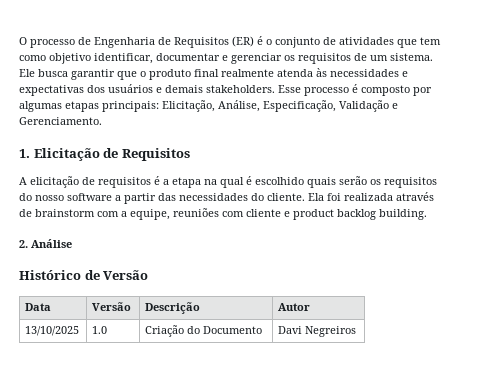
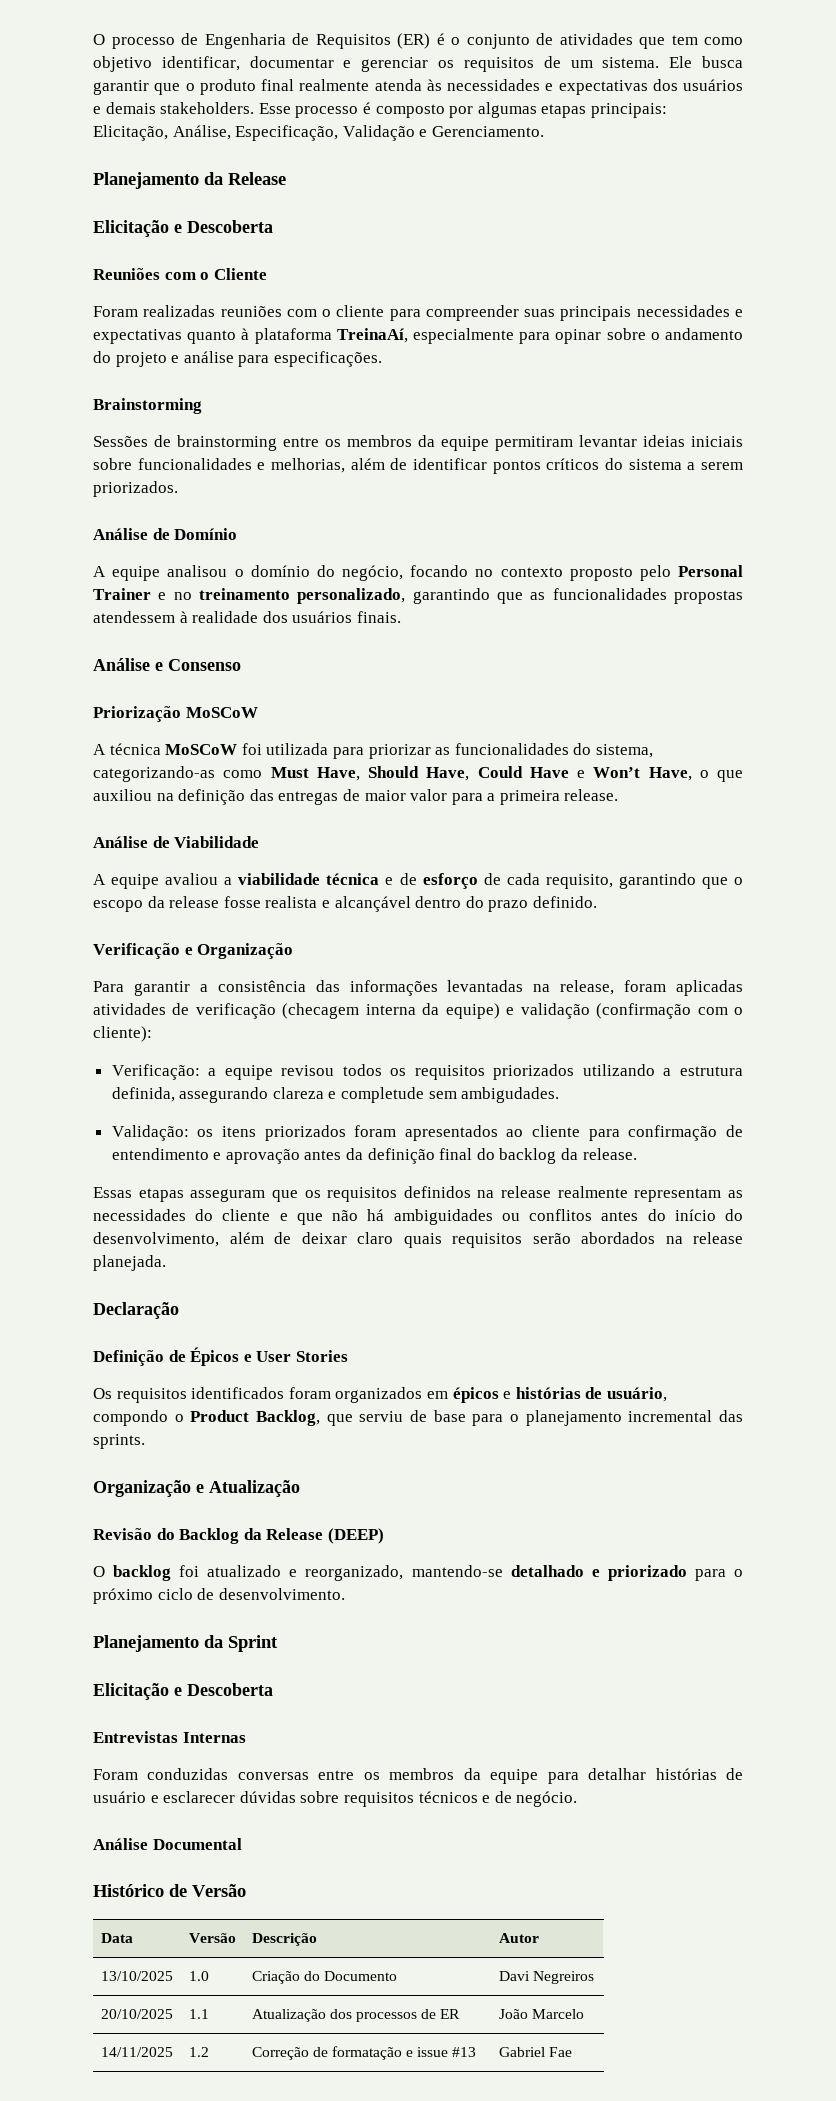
[19,148,190,161] [19,176,437,188] [19,192,434,204] [19,208,427,220] [19,239,72,248] 1. Elicitação de Requisitos // A elicitação de requisitos é a etapa na qual é escolhido quais serão os requisitos do nosso software a partir das necessidades do cliente. Ela foi realizada através de brainstorm com a equipe, reuniões com cliente e product backlog building. // 2. Análise -> [93,172,286,189] [93,220,273,237] [93,268,267,280] [93,305,743,321] [93,328,743,344] [93,351,382,367] [93,398,202,414] [93,435,743,451] [93,458,743,474] [93,481,178,497] [93,528,238,540] [93,565,743,581] [93,588,743,604] [93,611,401,623] [93,658,241,671] [93,706,258,722] [93,743,653,759] [93,766,743,782] [93,789,619,805] [93,836,260,848] [93,873,743,889] [93,896,597,912] [93,943,294,959] [93,980,743,996] [93,1003,743,1019] [93,1026,152,1042] [111,1064,743,1080] [111,1087,560,1103] [111,1125,743,1141] [111,1148,637,1164] [93,1186,743,1202] [93,1209,743,1225] [93,1232,743,1248] [93,1255,166,1271] [93,1302,179,1319] [93,1347,348,1366] [93,1387,667,1403] [93,1410,743,1426] [93,1434,145,1449] [93,1480,300,1497] [93,1528,384,1544] [93,1565,743,1581] [93,1588,345,1604] [93,1635,278,1652] [93,1683,273,1700] [93,1731,246,1743] [93,1768,743,1784] [93,1791,578,1807] [93,1838,242,1850] Planejamento da Release // Elicitação e Descoberta // Reuniões com o Cliente // Foram realizadas reuniões com o cliente para compreender suas principais necessidades e expectativas quanto à plataforma TreinaAí, especialmente para opinar sobre o andamento do projeto e análise para especificações. // Brainstorming // Sessões de brainstorming entre os membros da equipe permitiram levantar ideias iniciais sobre funcionalidades e melhorias, além de identificar pontos críticos do sistema a serem priorizados. // Análise de Domínio // A equipe analisou o domínio do negócio, focando no contexto proposto pelo Personal Trainer e no treinamento personalizado, garantindo que as funcionalidades propostas atendessem à realidade dos usuários finais. // Análise e Consenso // Priorização MoSCoW // A técnica MoSCoW foi utilizada para priorizar as funcionalidades do sistema, categorizando-as como Must Have, Should Have, Could Have e Won’t Have, o que auxiliou na definição das entregas de maior valor para a primeira release. // Análise de Viabilidade // A equipe avaliou a viabilidade técnica e de esforço de cada requisito, garantindo que o escopo da release fosse realista e alcançável dentro do prazo definido. // Verificação e Organização // Para garantir a consistência das informações levantadas na release, foram aplicadas atividades de verificação (checagem interna da equipe) e validação (confirmação com o cliente): // Verificação: a equipe revisou todos os requisitos priorizados utilizando a estrutura definida, assegurando clareza e completude sem ambigudades. // Validação: os itens priorizados foram apresentados ao cliente para confirmação de entendimento e aprovação antes da definição final do backlog da release. // Essas etapas asseguram que os requisitos definidos na release realmente representam as necessidades do cliente e que não há ambiguidades ou conflitos antes do início do desenvolvimento, além de deixar claro quais requisitos serão abordados na release planejada. // Declaração // Definição de Épicos e User Stories // Os requisitos identificados foram organizados em épicos e histórias de usuário, compondo o Product Backlog, que serviu de base para o planejamento incremental das sprints. // Organização e Atualização // Revisão do Backlog da Release (DEEP) // O backlog foi atualizado e reorganizado, mantendo-se detalhado e priorizado para o próximo ciclo de desenvolvimento. // Planejamento da Sprint // Elicitação e Descoberta // Entrevistas Internas // Foram conduzidas conversas entre os membros da equipe para detalhar histórias de usuário e esclarecer dúvidas sobre requisitos técnicos e de negócio. // Análise Documental
(357, 331) none -> [100,2009,173,2019] [188,2009,209,2019] [251,2009,461,2022] [498,2009,584,2019] [100,2047,173,2057] [188,2047,209,2057] [251,2046,477,2060] [498,2047,572,2057] // 20/10/2025 | 1.1 | Atualização dos processos de ER | João Marcelo // 14/11/2025 | 1.2 | Correção de formatação e issue #13 | Gabriel Fae

